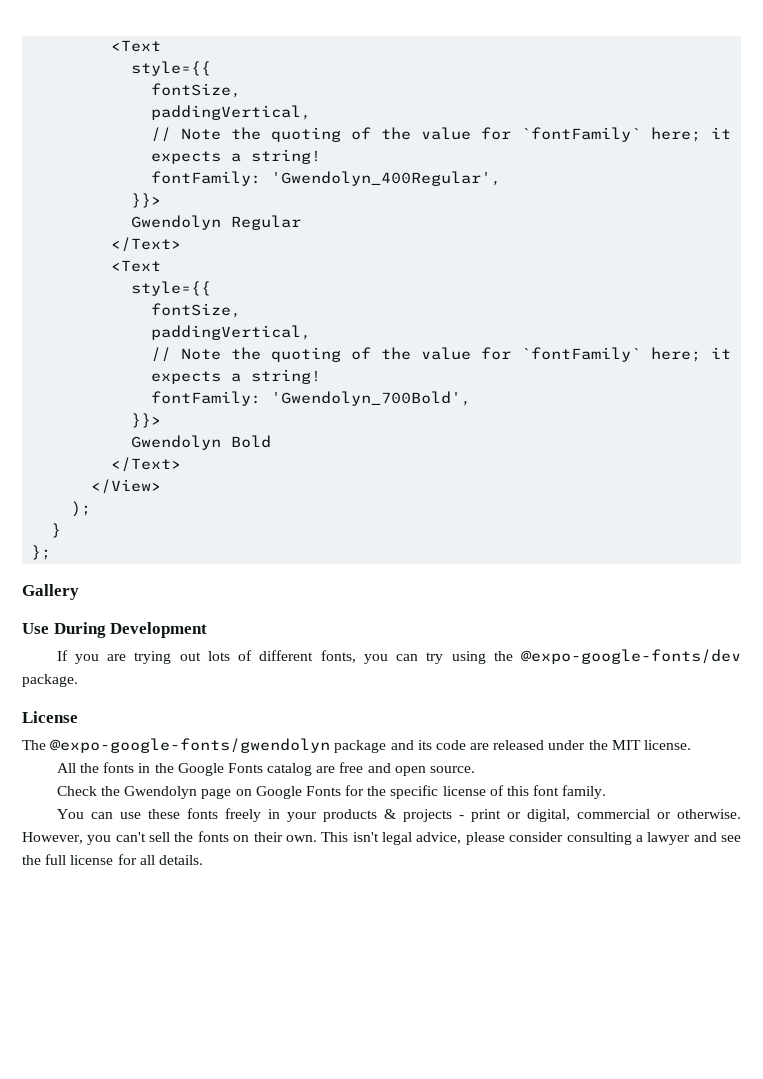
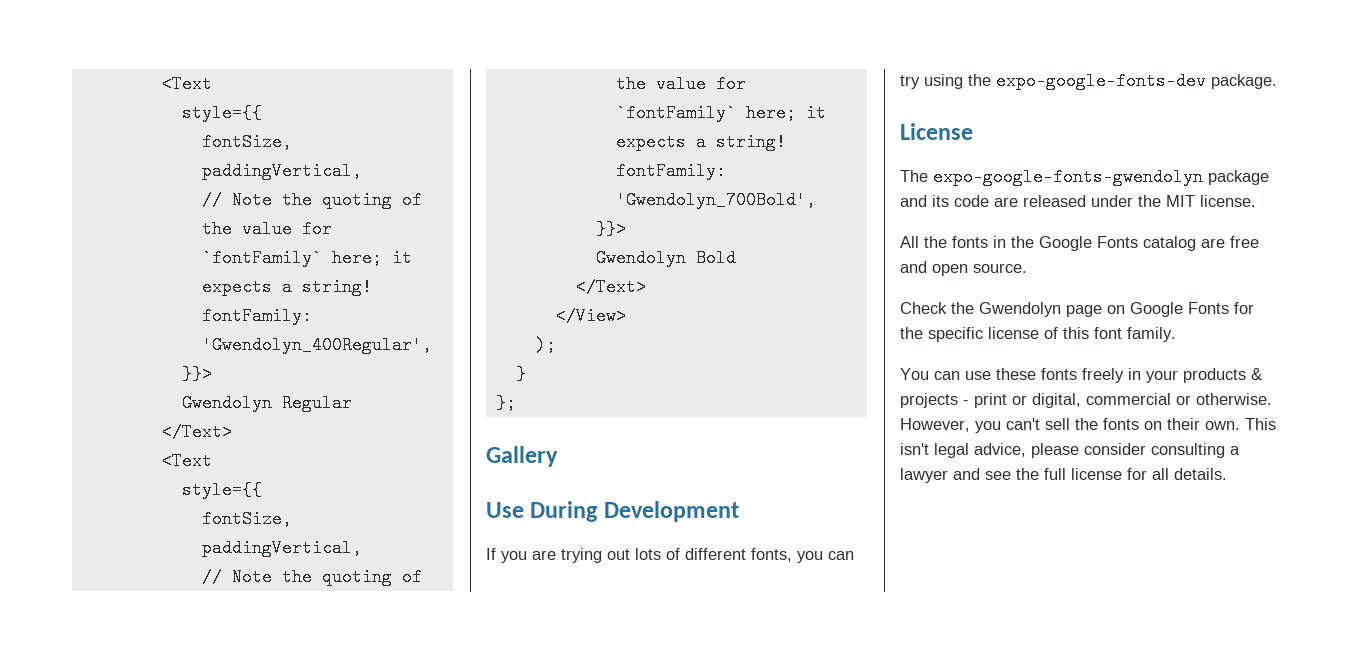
[520,649,741,664] @expo-google-fonts/dev -> [996,72,1206,90] expo-google-fonts-dev
[50,738,331,753] @expo-google-fonts/gwendolyn -> [933,168,1203,186] expo-google-fonts-gwendolyn

